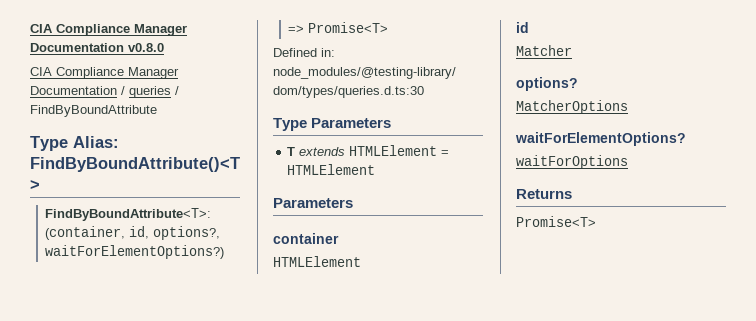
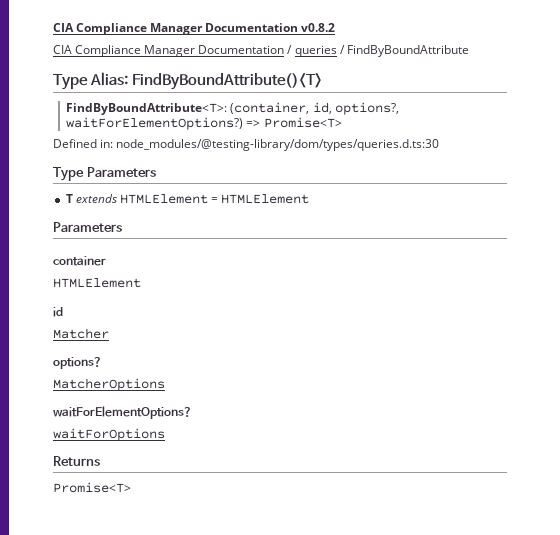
[30,24,187,36] [30,43,164,52] CIA Compliance Manager Documentation v0.8.0 -> [53,23,336,35] CIA Compliance Manager Documentation v0.8.2

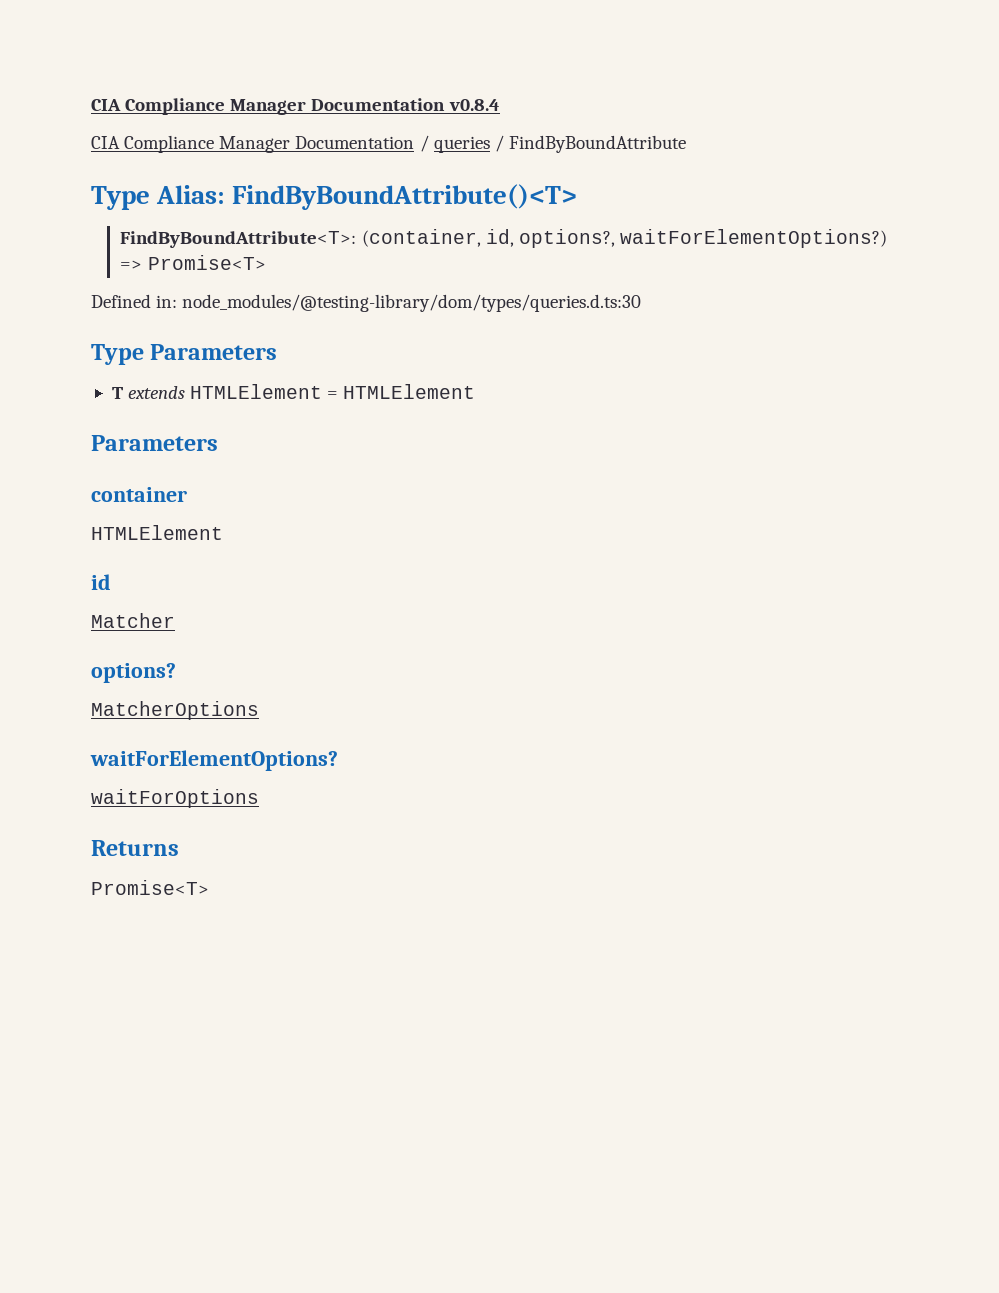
[53,23,336,35] CIA Compliance Manager Documentation v0.8.2 -> [91,98,500,115] CIA Compliance Manager Documentation v0.8.4

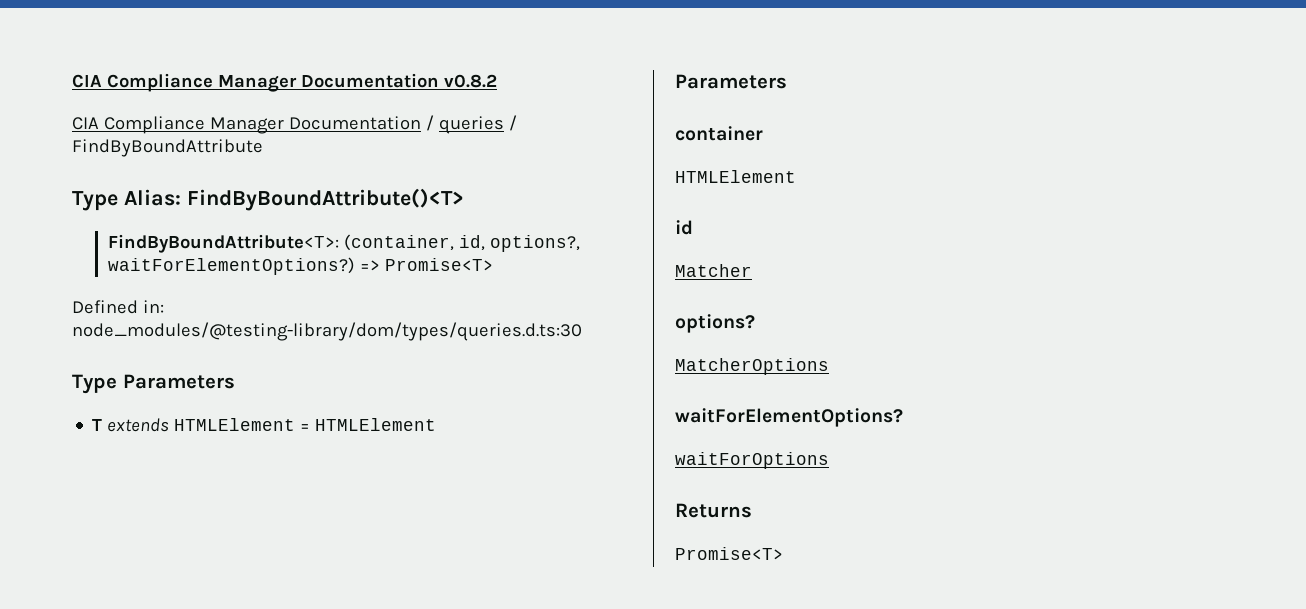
[91,98,500,115] CIA Compliance Manager Documentation v0.8.4 -> [72,73,497,92] CIA Compliance Manager Documentation v0.8.2

